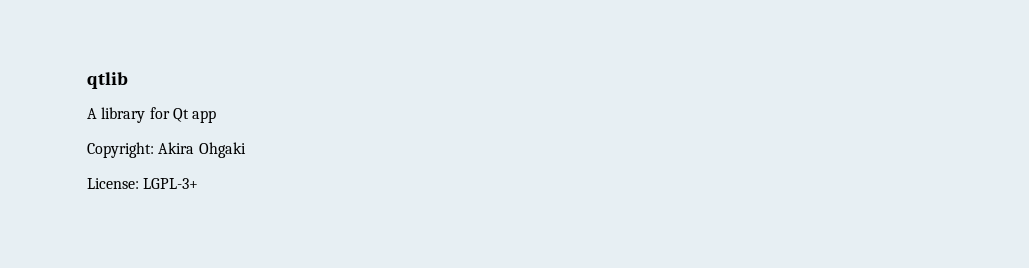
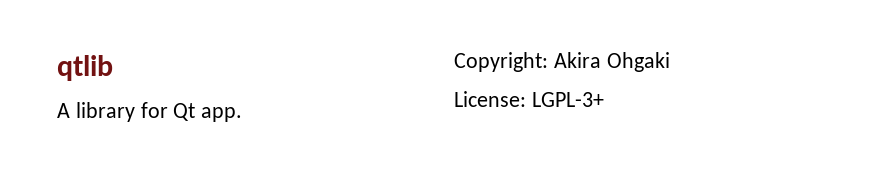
[192,110,217,123] app -> [201,107,243,122] app.

